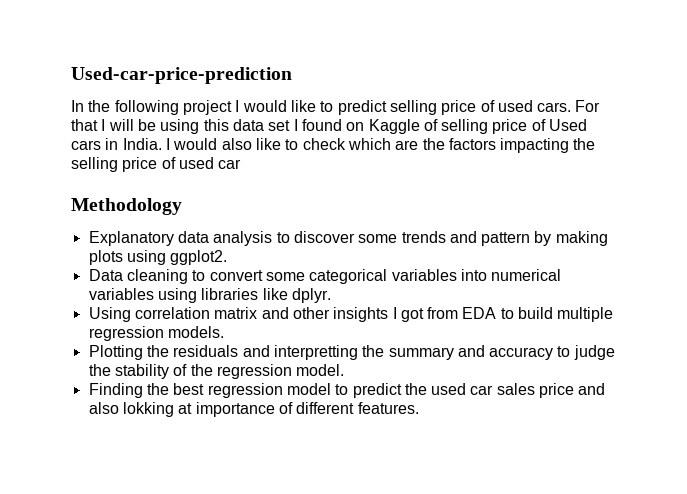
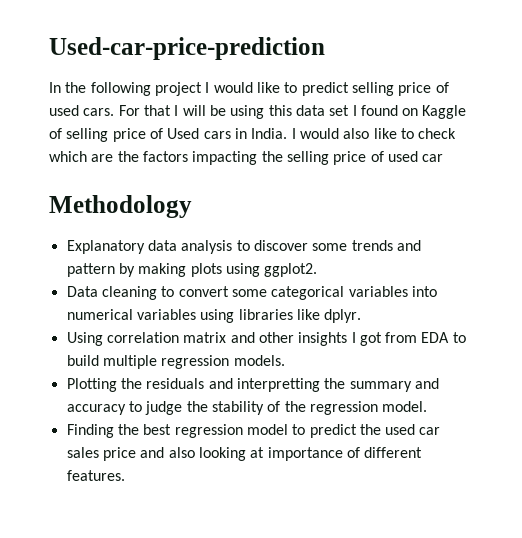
[122,402,174,417] lokking -> [198,447,246,461] looking

